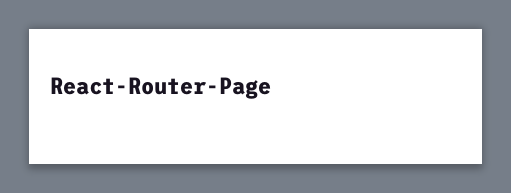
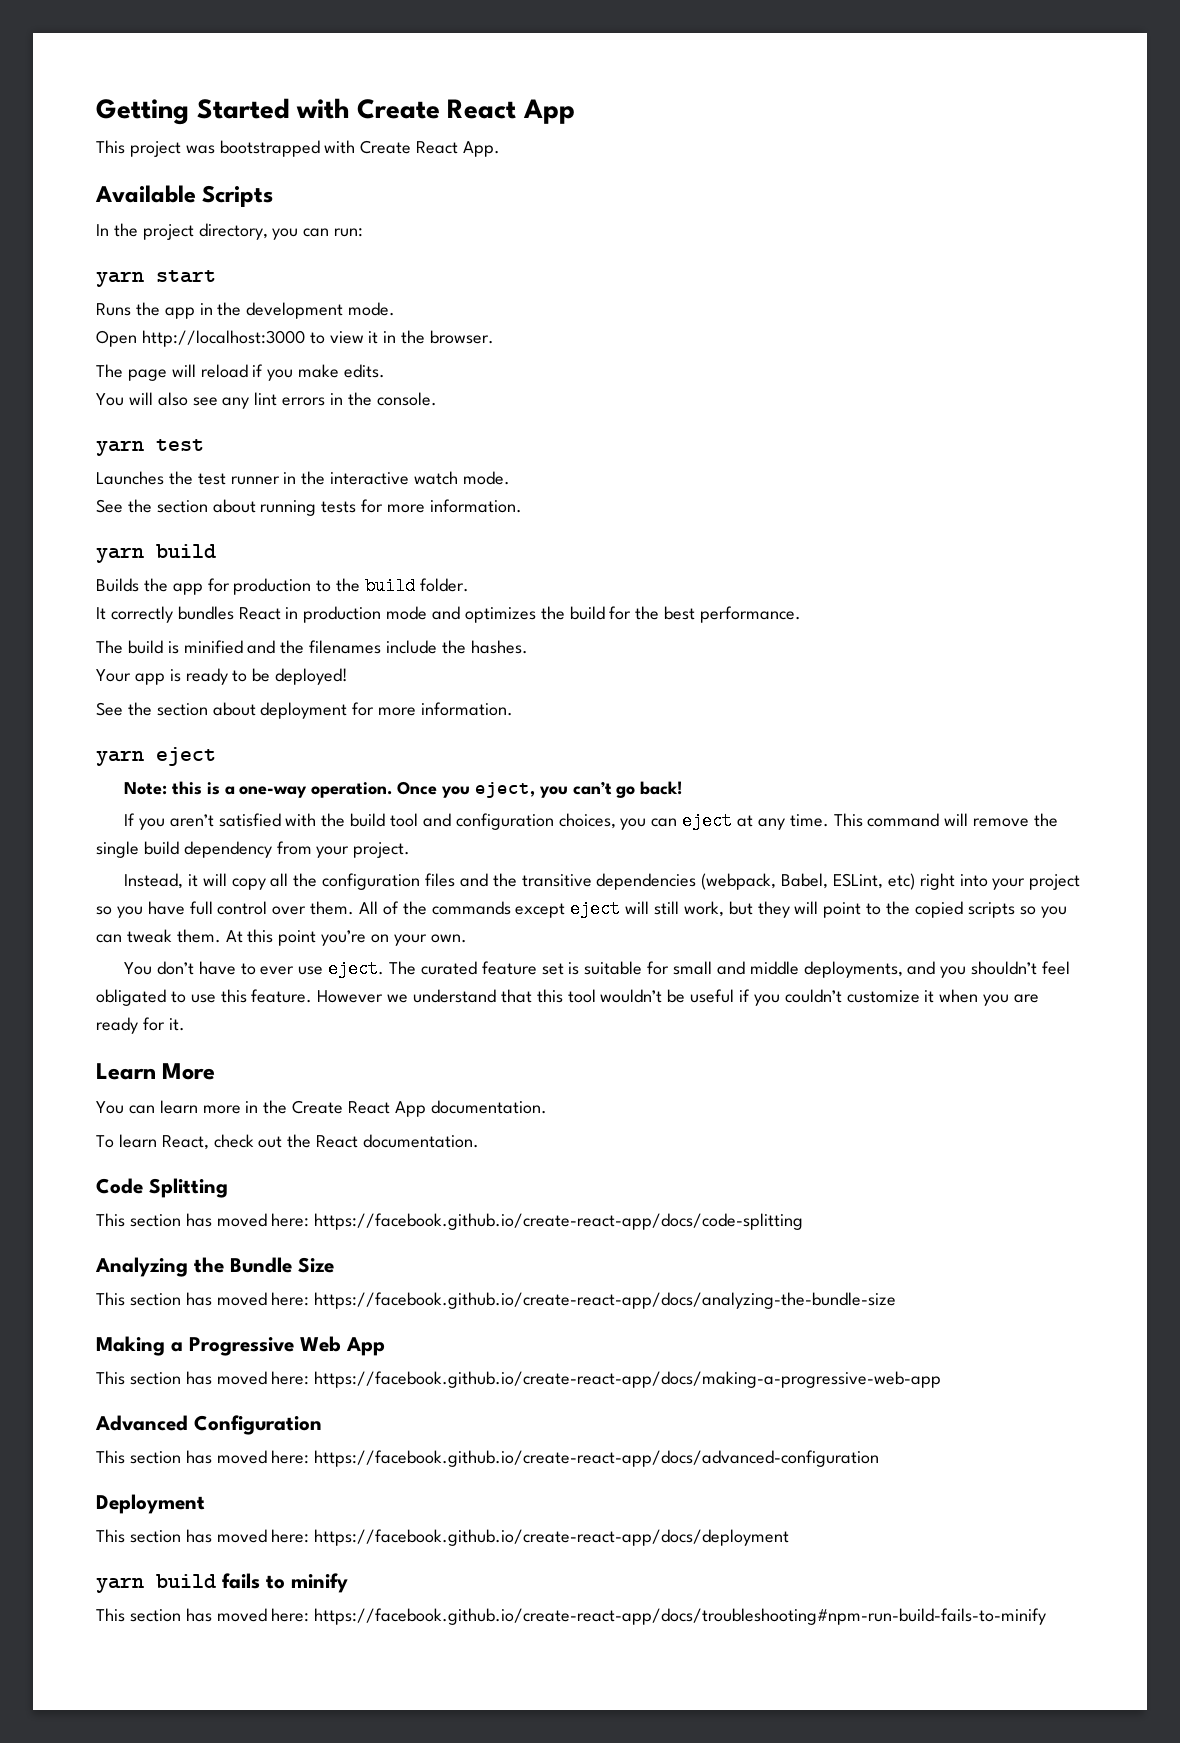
[50,77,271,99] React-Router-Page -> [96,98,575,125] [96,140,501,157] [95,185,274,207] [96,223,364,240] [96,270,216,287] [96,302,396,319] [96,330,495,347] [96,364,386,381] [96,392,437,409] [96,439,204,456] [96,471,510,485] [96,499,522,516] [96,544,216,563] [96,577,469,595] [96,606,802,623] [96,640,528,654] [96,668,349,685] [96,702,514,719] [96,747,216,766] [123,781,683,798] [123,812,1058,830] [96,841,411,858] [123,873,1081,890] [96,900,1067,918] [96,929,467,946] [123,960,1070,978] [96,989,1040,1006] [96,1017,185,1034] [96,1063,216,1080] [96,1100,547,1117] [96,1134,480,1150] [96,1178,228,1198] [96,1213,804,1230] [95,1257,334,1277] [96,1292,897,1309] [96,1336,385,1356] [96,1371,942,1388] [95,1415,322,1435] [96,1450,880,1467] [96,1494,205,1514] [96,1529,790,1546] [96,1573,348,1593] [96,1608,1047,1625] Getting Started with Create React App // This project was bootstrapped with Create React App. // Available Scripts // In the project directory, you can run: // yarn start // Runs the app in the development mode. // Open http://localhost:3000 to view it in the browser. // The page will reload if you make edits. // You will also see any lint errors in the console. // yarn test // Launches the test runner in the interactive watch mode. // See the section about running tests for more information. // yarn build // Builds the app for production to the build folder. // It correctly bundles React in production mode and optimizes the build for the best performance. // The build is minified and the filenames include the hashes. // Your app is ready to be deployed! // See the section about deployment for more information. // yarn eject // Note: this is a one-way operation. Once you eject, you can’t go back! // If you aren’t satisfied with the build tool and configuration choices, you can eject at any time. This command will remove the single build dependency from your project. // Instead, it will copy all the configuration files and the transitive dependencies (webpack, Babel, ESLint, etc) right into your project so you have full control over them. All of the commands except eject will still work, but they will point to the copied scripts so you can tweak them. At this point you’re on your own. // You don’t have to ever use eject. The curated feature set is suitable for small and middle deployments, and you shouldn’t feel obligated to use this feature. However we understand that this tool wouldn’t be useful if you couldn’t customize it when you are ready for it. // Learn More // You can learn more in the Create React App documentation. // To learn React, check out the React documentation. // Code Splitting // This section has moved here: https://facebook.github.io/create-react-app/docs/code-splitting // Analyzing the Bundle Size // This section has moved here: https://facebook.github.io/create-react-app/docs/analyzing-the-bundle-size // Making a Progressive Web App // This section has moved here: https://facebook.github.io/create-react-app/docs/making-a-progressive-web-app // Advanced Configuration // This section has moved here: https://facebook.github.io/create-react-app/docs/advanced-configuration // Deployment // This section has moved here: https://facebook.github.io/create-react-app/docs/deployment // yarn build fails to minify // This section has moved here: https://facebook.github.io/create-react-app/docs/troubleshooting#npm-run-build-fails-to-minify

